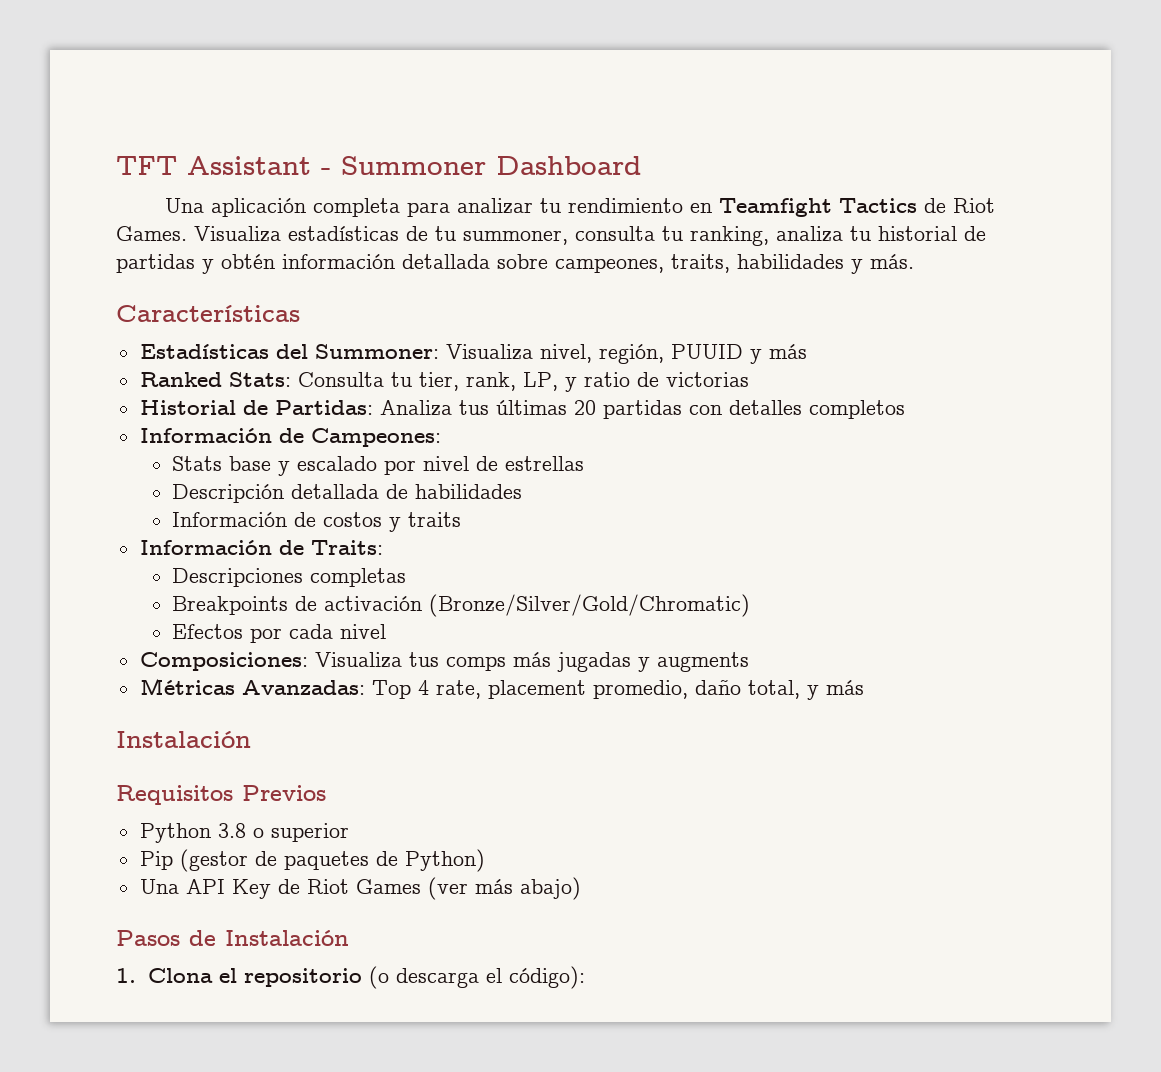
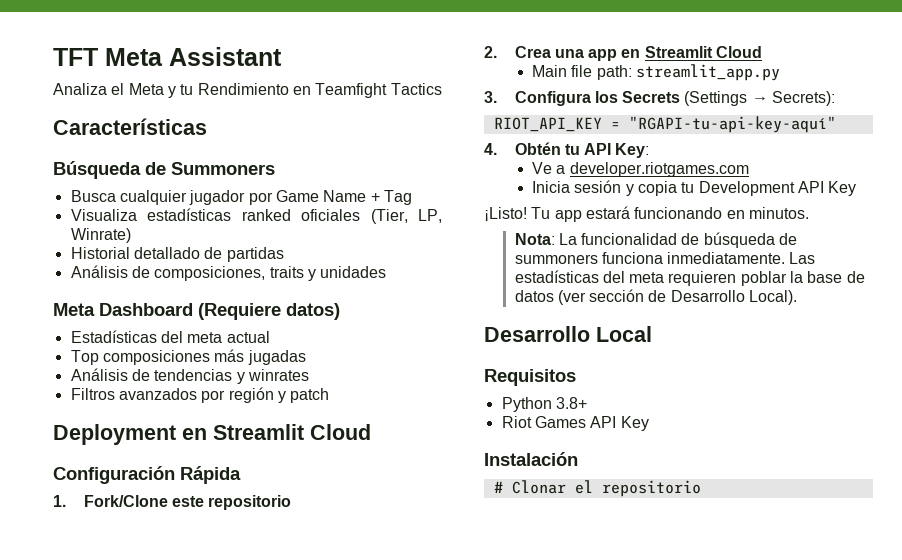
(177, 165) none -> [105,48,163,66] Meta
[321,156,641,175] [165,198,996,217] [116,226,986,246] [116,254,914,274] [116,305,300,322] [139,344,807,364] [139,372,749,392] [139,400,905,419] [139,428,441,447] [171,456,584,476] [171,484,522,503] [171,512,461,532] [139,540,383,555] [171,568,406,587] [171,594,750,617] [171,624,386,643] [139,652,749,672] [139,678,864,700] [116,731,251,748] [116,785,326,805] [139,823,349,843] [139,849,485,872] [139,877,581,900] [116,930,349,946] [116,966,586,989] - Summoner Dashboard // Una aplicación completa para analizar tu rendimiento en Teamfight Tactics de Riot Games. Visualiza estadísticas de tu summoner, consulta tu ranking, analiza tu historial de partidas y obtén información detallada sobre campeones, traits, habilidades y más. // Características // Estadísticas del Summoner: Visualiza nivel, región, PUUID y más // Ranked Stats: Consulta tu tier, rank, LP, y ratio de victorias // Historial de Partidas: Analiza tus últimas 20 partidas con detalles completos // Información de Campeones: // Stats base y escalado por nivel de estrellas // Descripción detallada de habilidades // Información de costos y traits // Información de Traits: // Descripciones completas // Breakpoints de activación (Bronze/Silver/Gold/Chromatic) // Efectos por cada nivel // Composiciones: Visualiza tus comps más jugadas y augments // Métricas Avanzadas: Top 4 rate, placement promedio, daño total, y más // Instalación // Requisitos Previos // Python 3.8 o superior // Pip (gestor de paquetes de Python) // Una API Key de Riot Games (ver más abajo) // Pasos de Instalación // 1. Clona el repositorio (o descarga el código): -> [53,83,442,98] [53,118,207,135] [53,161,275,179] [70,190,412,205] [70,208,442,224] [70,228,131,243] [70,247,284,262] [70,265,387,281] [53,303,340,320] [70,330,270,343] [70,349,306,365] [70,368,309,384] [70,387,330,403] [53,424,371,445] [53,466,241,484] [53,495,292,510] [484,46,763,61] [532,64,781,81] [484,91,836,106] [493,116,836,133] [484,142,650,158] [532,162,749,177] [532,180,857,196] [484,206,809,222] [514,232,798,248] [514,252,816,264] [514,270,865,286] [514,289,798,305] [484,326,652,342] [484,369,576,386] [501,397,587,412] [501,416,649,431] [484,452,578,466] [493,480,701,497] // Analiza el Meta y tu Rendimiento en Teamfight Tactics // Características // Búsqueda de Summoners // Busca cualquier jugador por Game Name + Tag // Visualiza estadísticas ranked oficiales (Tier, LP, Winrate) // Historial detallado de partidas // Análisis de composiciones, traits y unidades // Meta Dashboard (Requiere datos) // Estadísticas del meta actual // Top composiciones más jugadas // Análisis de tendencias y winrates // Filtros avanzados por región y patch // Deployment en Streamlit Cloud // Configuración Rápida // 1. Fork/Clone este repositorio // 2. Crea una app en Streamlit Cloud // Main file path: streamlit_app.py // 3. Configura los Secrets (Settings → Secrets): // RIOT_API_KEY = "RGAPI-tu-api-key-aquí" // 4. Obtén tu API Key: // Ve a developer.riotgames.com // Inicia sesión y copia tu Development API Key // ¡Listo! Tu app estará funcionando en minutos. // Nota: La funcionalidad de búsqueda de summoners funciona inmediatamente. Las estadísticas del meta requieren poblar la base de datos (ver sección de Desarrollo Local). // Desarrollo Local // Requisitos // Python 3.8+ // Riot Games API Key // Instalación // # Clonar el repositorio

